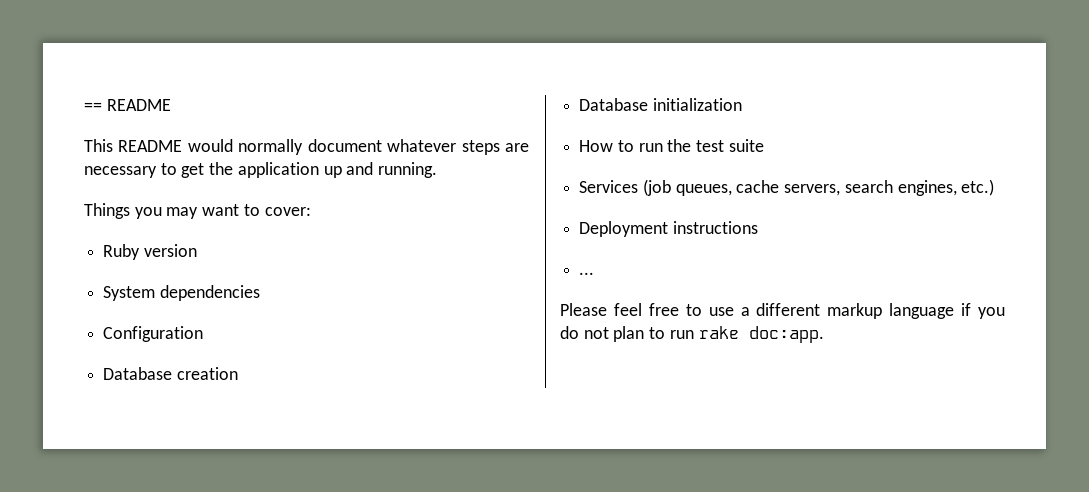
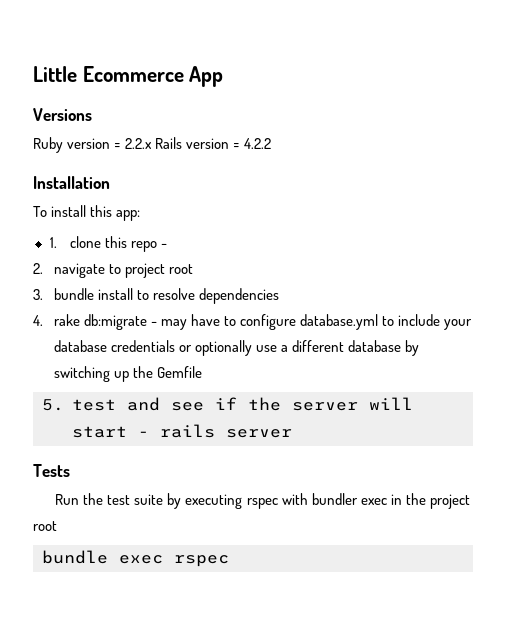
[84,99,171,111] [84,139,529,155] [84,162,438,178] [84,203,311,219] [103,244,197,260] [103,285,260,301] [103,326,204,342] [103,367,238,380] [579,98,742,111] [579,139,764,152] [579,179,995,196] [579,221,758,237] [579,272,595,275] [560,303,1005,319] [560,326,824,343] == README // This README would normally document whatever steps are necessary to get the application up and running. // Things you may want to cover: // Ruby version // System dependencies // Configuration // Database creation // Database initialization // How to run the test suite // Services (job queues, cache servers, search engines, etc.) // Deployment instructions // ... // Please feel free to use a different markup language if you do not plan to run rake doc:app. -> [33,66,224,87] [33,108,92,121] [33,137,272,153] [33,176,110,189] [33,205,141,221] [49,236,168,252] [33,263,193,278] [33,288,279,304] [33,314,473,330] [53,340,420,356] [53,366,202,382] [42,397,413,411] [71,424,292,438] [33,464,70,477] [55,493,470,509] [33,521,57,531] [42,550,229,567] Little Ecommerce App // Versions // Ruby version = 2.2.x Rails version = 4.2.2 // Installation // To install this app: // 1. clone this repo - // 2. navigate to project root // 3. bundle install to resolve dependencies // 4. rake db:migrate - may have to configure database.yml to include your database credentials or optionally use a different database by switching up the Gemfile // 5. test and see if the server will start - rails server // Tests // Run the test suite by executing rspec with bundler exec in the project root // bundle exec rspec

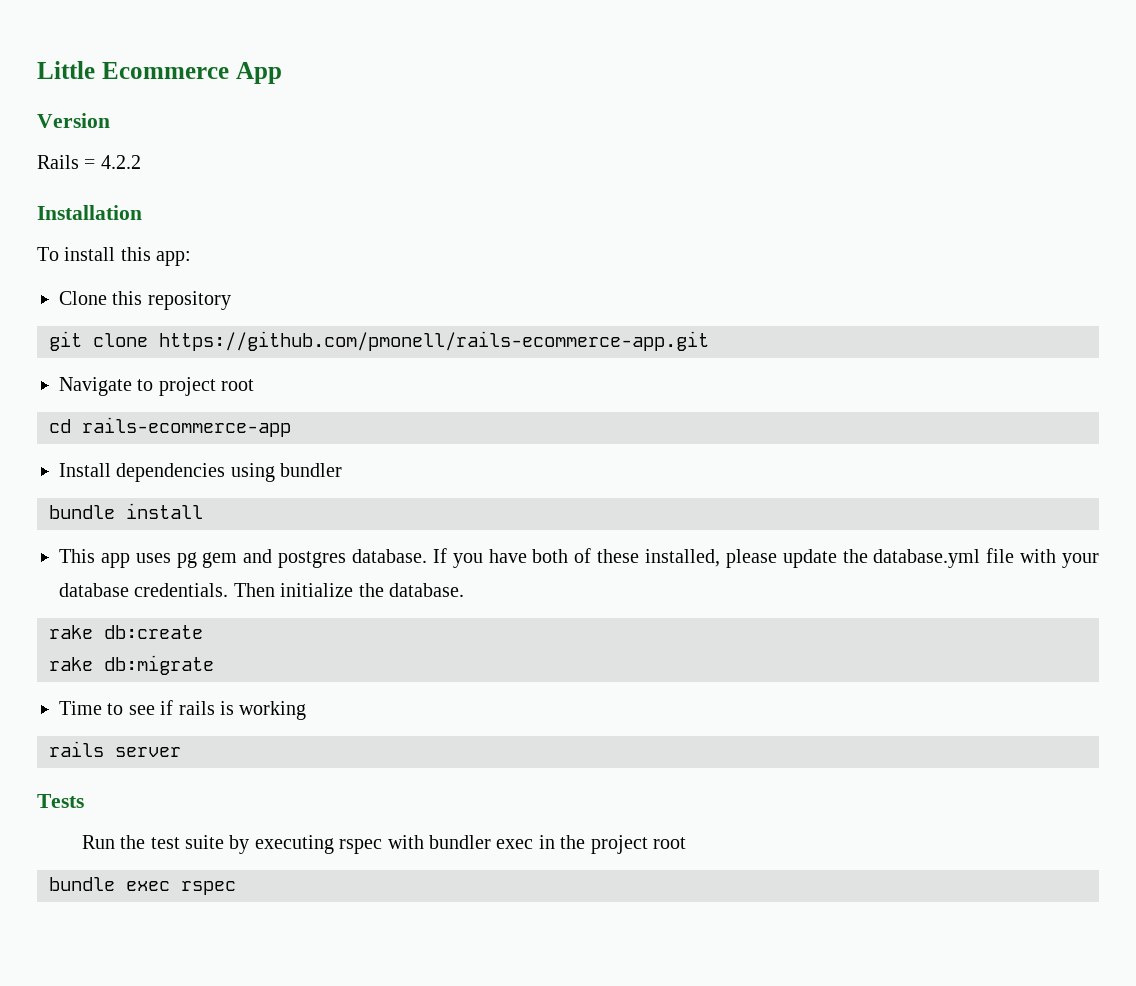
[33,108,92,121] [33,137,230,153] Versions // Ruby version = 2.2.x Rails version -> [37,113,110,128] [37,155,79,169] Version // Rails
[49,236,168,252] [33,263,193,278] [33,288,279,304] [33,314,473,330] [53,340,420,356] [53,366,202,382] [42,397,413,411] [71,426,149,438] 1. clone this repo - // 2. navigate to project root // 3. bundle install to resolve dependencies // 4. rake db:migrate - may have to configure database.yml to include your database credentials or optionally use a different database by switching up the Gemfile // 5. test and see if the server will start - -> [59,291,231,310] [49,331,709,351] [59,377,255,396] [49,417,291,437] [59,463,343,482] [49,503,203,519] [59,548,1100,568] [59,583,464,597] [49,625,203,639] [49,655,214,675] [59,700,307,720] Clone this repository // git clone https://github.com/pmonell/rails-ecommerce-app.git // Navigate to project root // cd rails-ecommerce-app // Install dependencies using bundler // bundle install // This app uses pg gem and postgres database. If you have both of these installed, please update the database.yml file with your database credentials. Then initialize the database. // rake db:create // rake db:migrate // Time to see if rails is working //

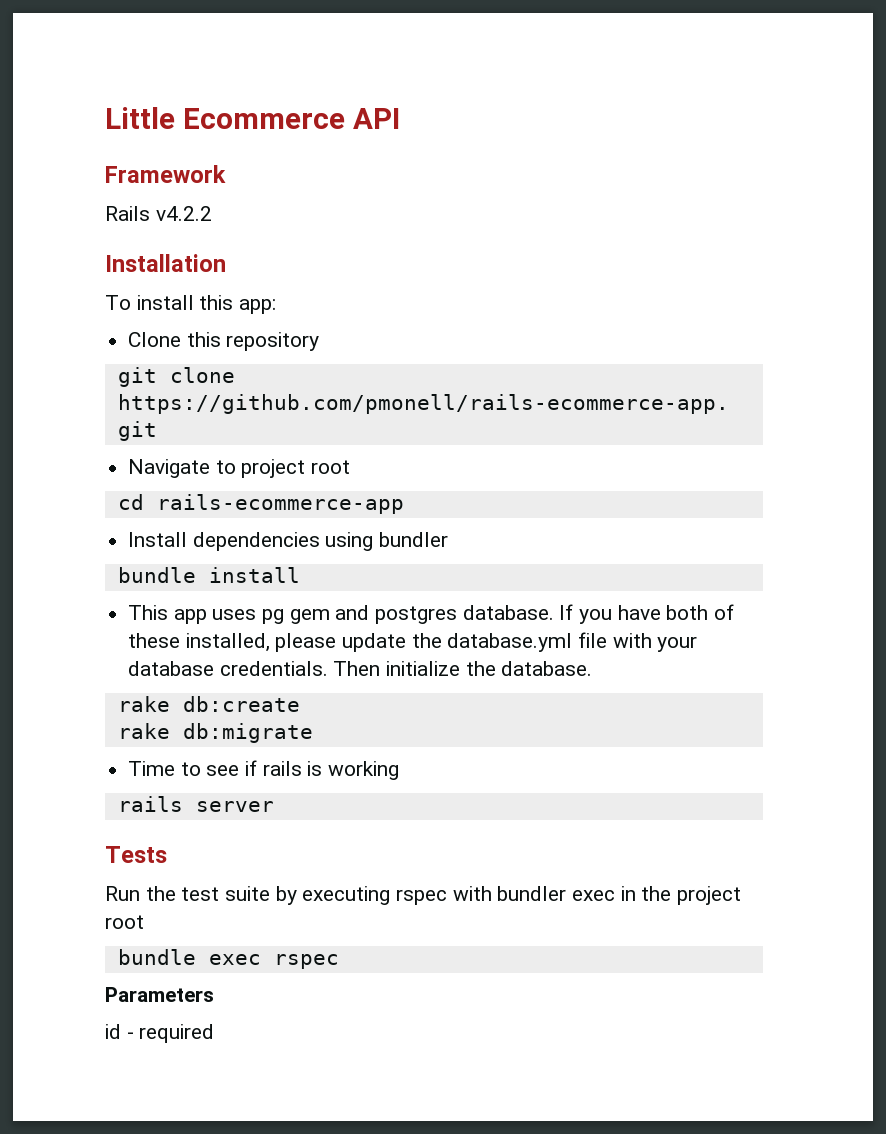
[235,62,282,84] [37,113,110,128] App // Version -> [352,108,400,129] [105,165,226,183] API // Framework
[84,155,141,169] = 4.2.2 -> [155,206,212,221] v4.2.2
(236, 888) none -> [105,987,214,1002] [105,1024,215,1043] // Parameters // id - required

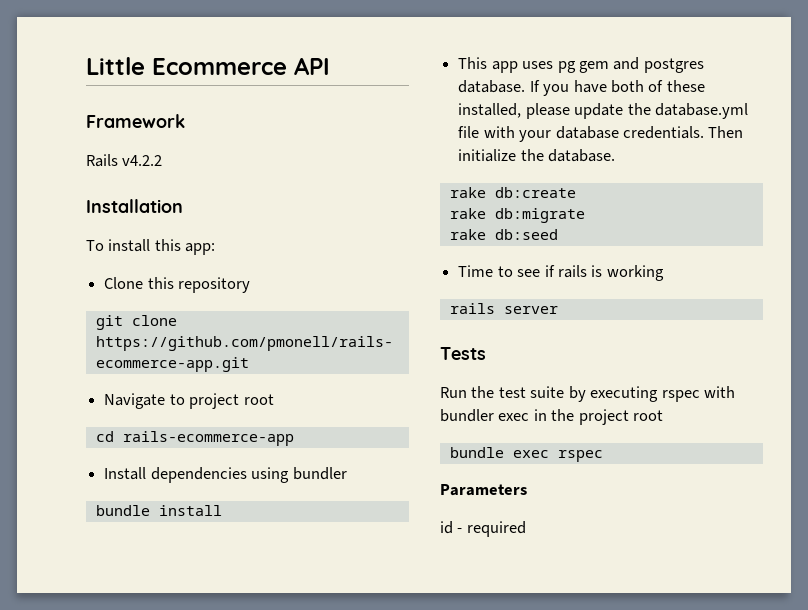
(313, 733) none -> [449,229,558,240] // rake db:seed

